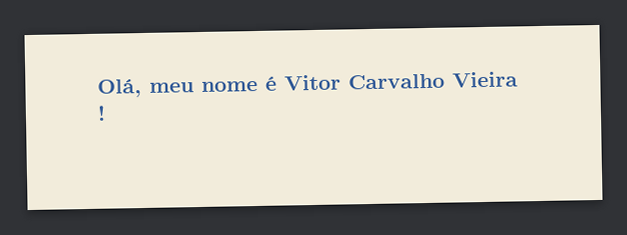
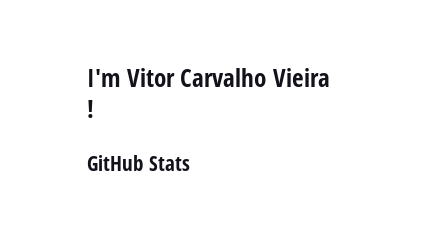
[97,76,277,98] Olá, meu nome é -> [87,69,120,87] I'm
(106, 113) none -> [87,155,190,171] // GitHub Stats

